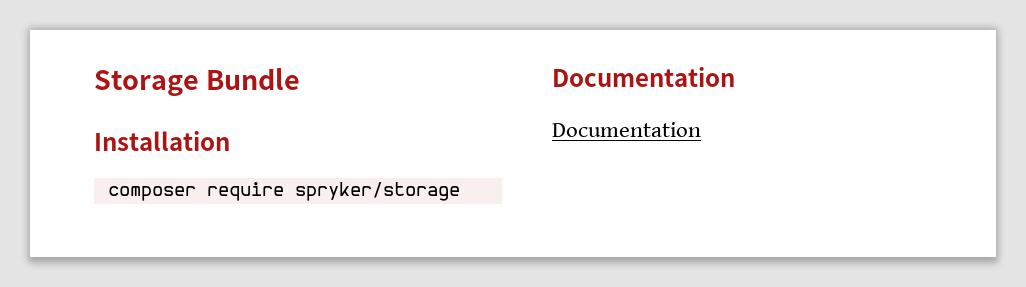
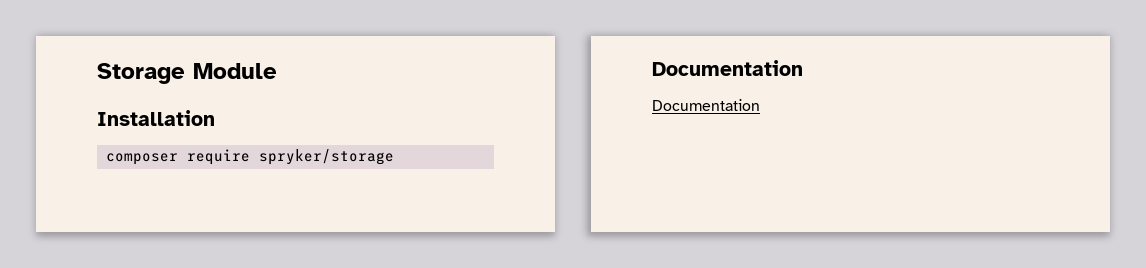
[206,68,301,90] Bundle -> [193,63,277,79] Module

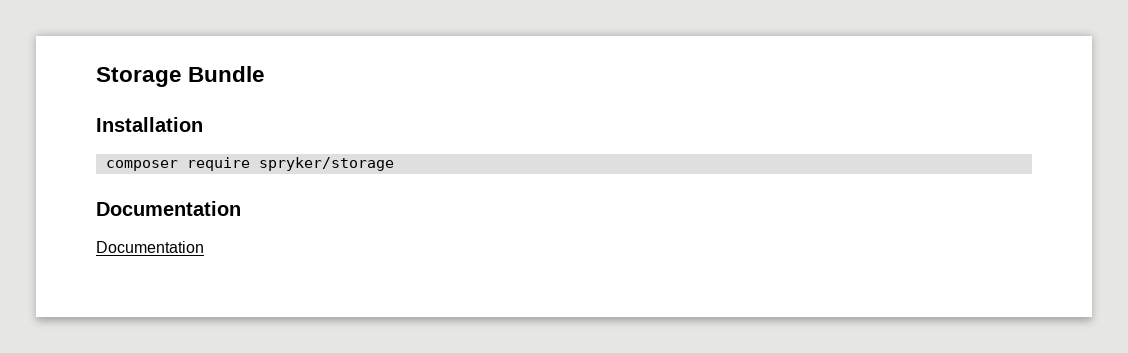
[193,63,277,79] Module -> [188,66,266,82] Bundle

